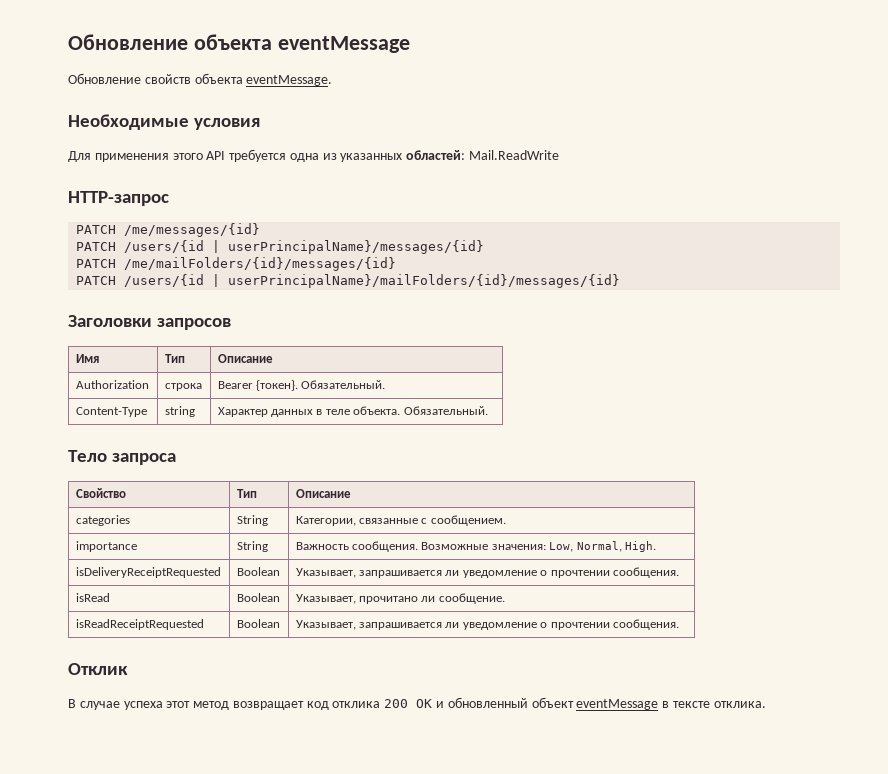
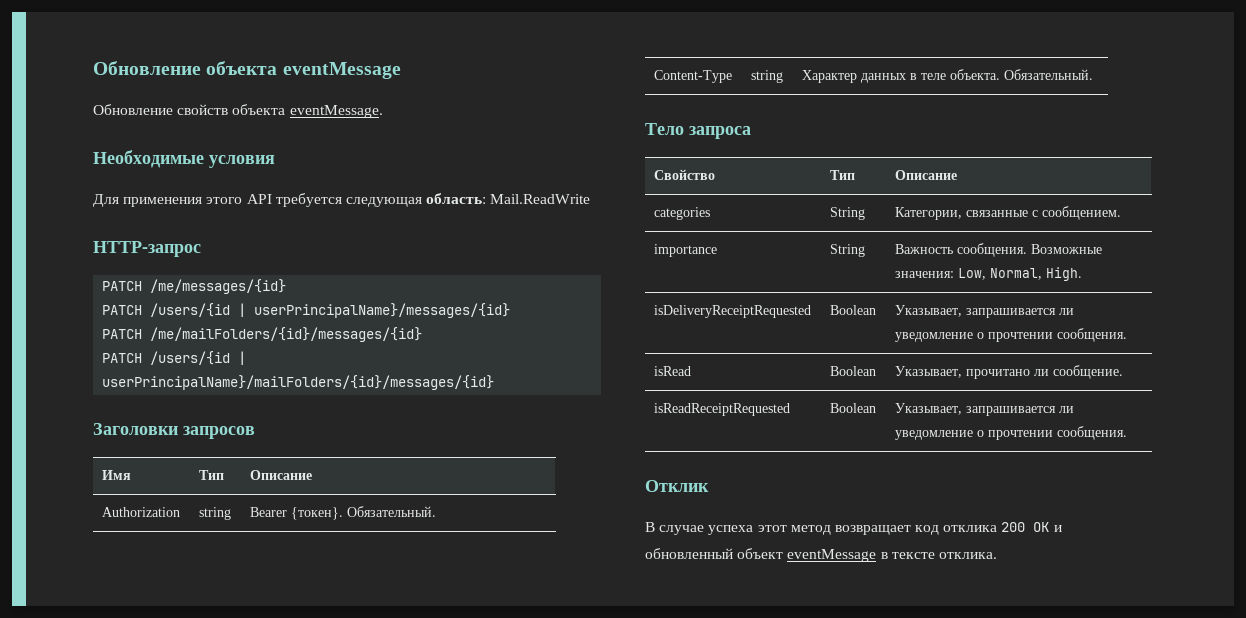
[289,150,466,162] одна из указанных областей: -> [345,193,487,207] следующая область:
[164,383,202,391] строка -> [199,507,232,520] string

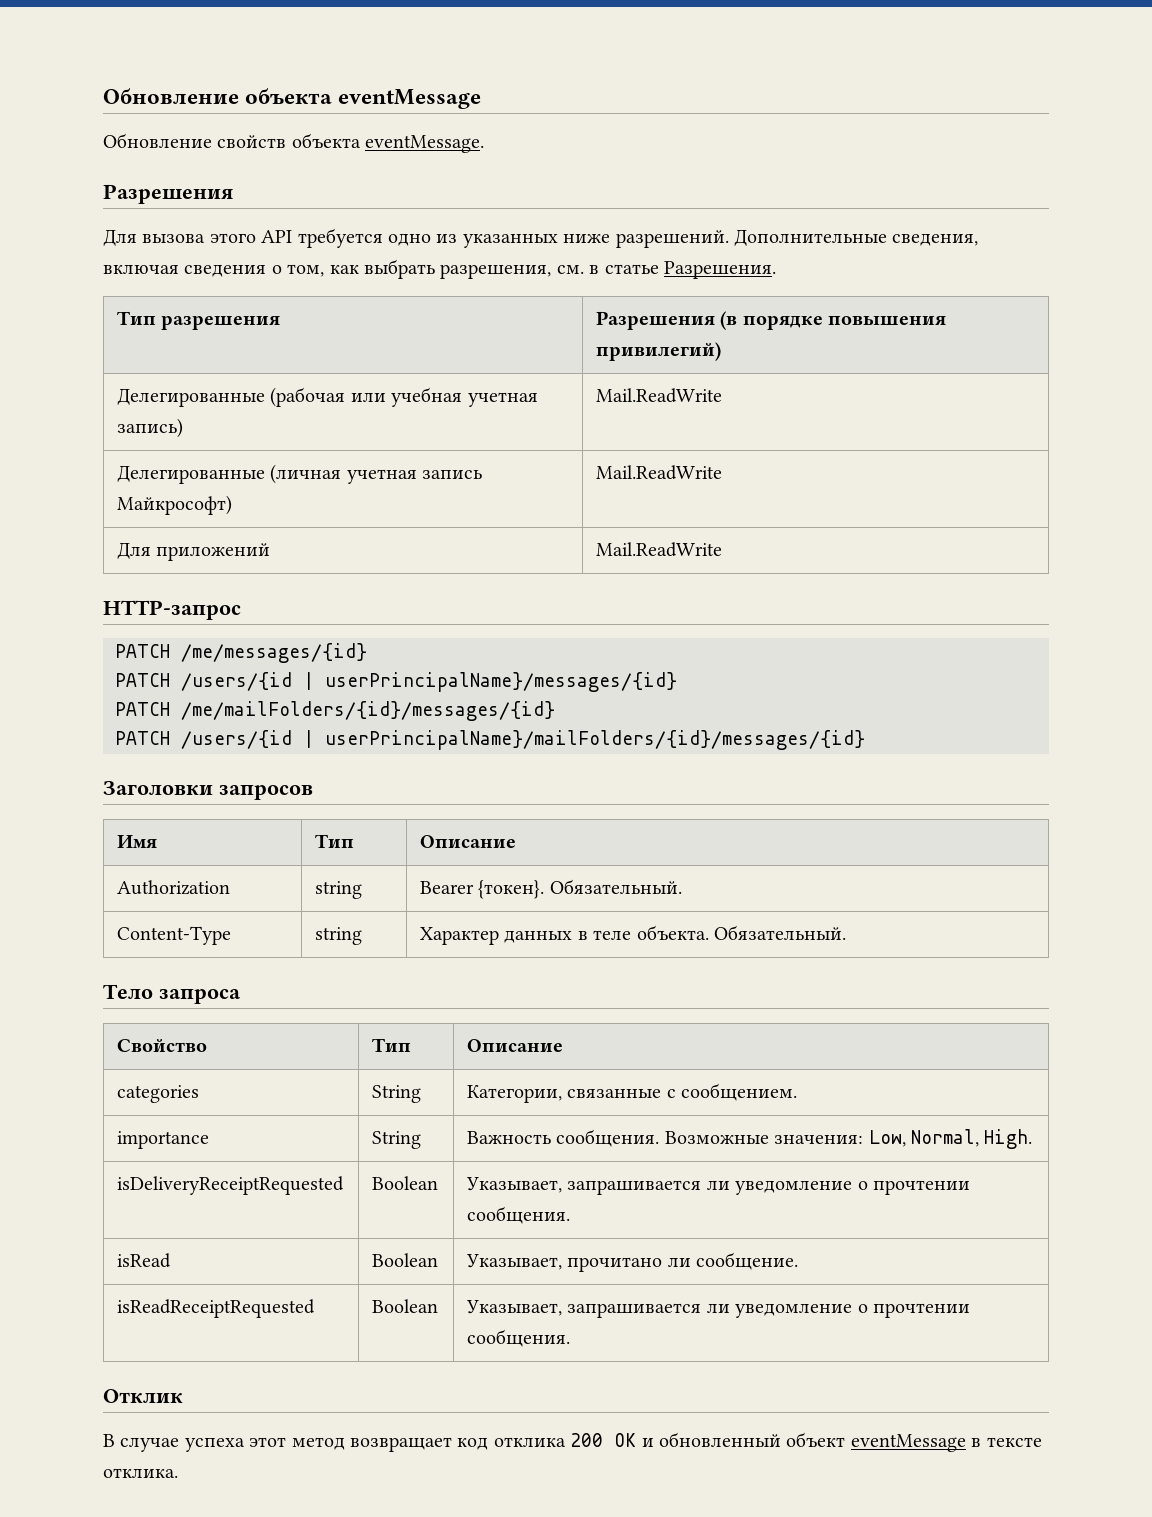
[93,150,275,168] [93,194,203,207] Необходимые условия // Для применения -> [103,184,233,204] [103,229,206,246] Разрешения // Для вызова
[345,193,487,207] следующая область: -> [388,229,979,248] [103,259,776,279] [117,311,281,330] [596,311,947,330] [596,342,722,361] [117,387,538,407] [117,418,184,438] [596,388,723,403] [117,464,483,484] [117,495,233,515] [596,465,723,480] [117,542,271,561] одно из указанных ниже разрешений. Дополнительные сведения, включая сведения о том, как выбрать разрешения, см. в статье Разрешения. // Тип разрешения | Разрешения (в порядке повышения привилегий) // Делегированные (рабочая или учебная учетная запись) | Mail.ReadWrite // Делегированные (личная учетная запись Майкрософт) | Mail.ReadWrite // Для приложений |

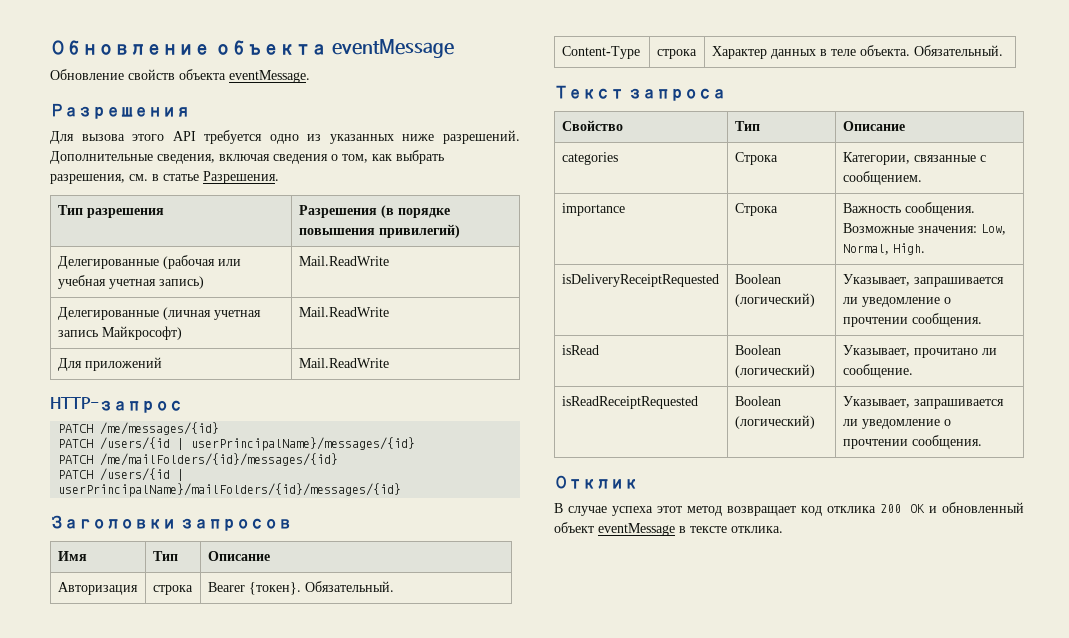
[117,880,231,895] [315,881,363,899] Authorization | string -> [57,582,138,595] [152,585,193,595] Авторизация | строка
[315,927,363,945] string -> [656,49,697,59] строка
[103,984,153,999] Тело -> [554,85,624,99] Текст
[372,1085,422,1103] String -> [734,152,778,165] Строка
[372,1131,422,1149] String -> [734,203,778,216] Строка
(439, 1183) none -> [734,293,815,307] (логический)
(439, 1260) none -> [734,364,815,378] (логический)
(439, 1306) none -> [734,415,815,429] (логический)

